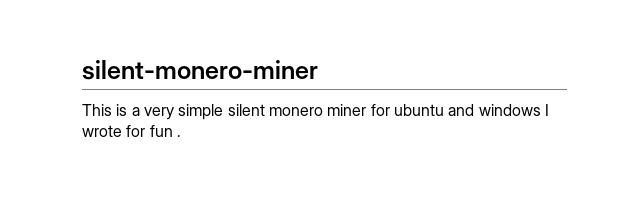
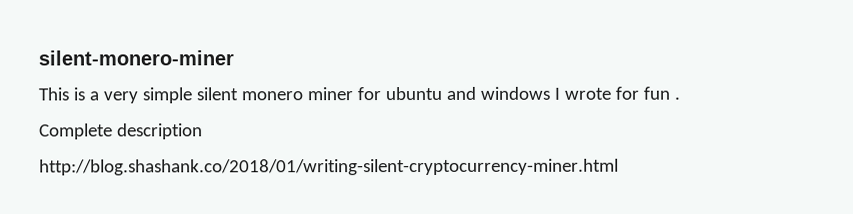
(181, 136) none -> [39,123,203,140] [39,158,619,176] // Complete description // http://blog.shashank.co/2018/01/writing-silent-cryptocurrency-miner.html

